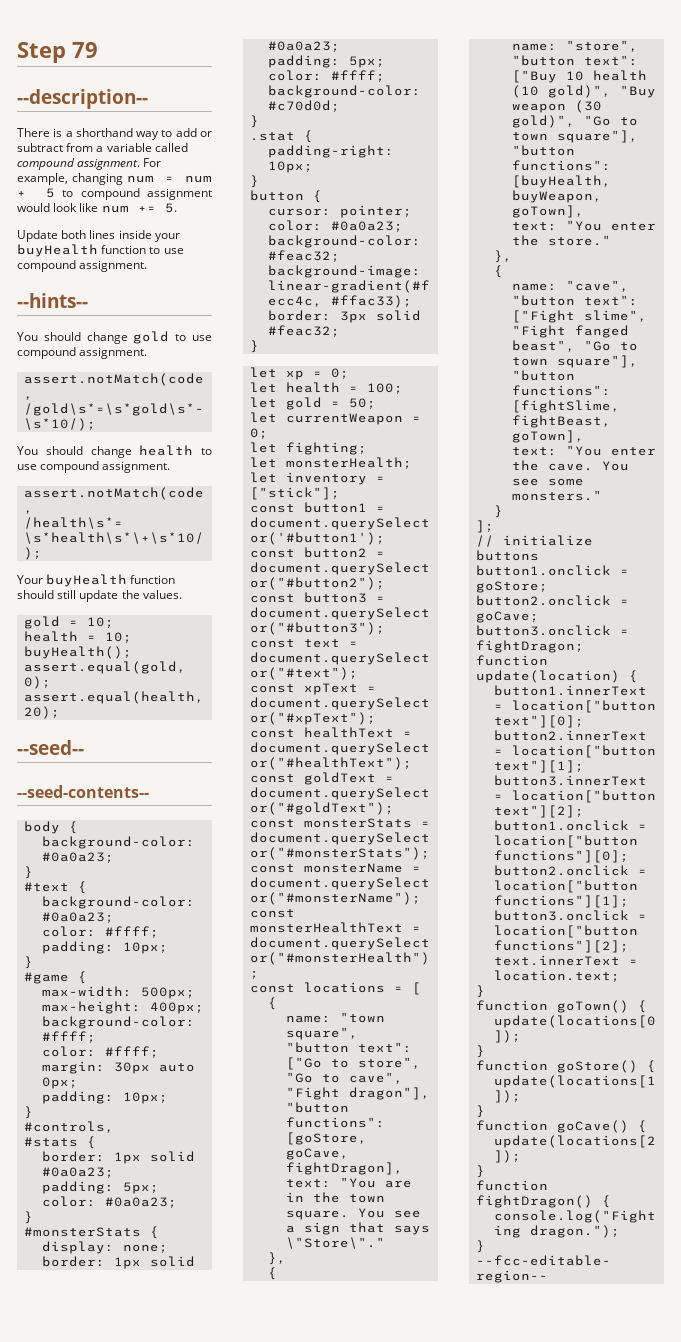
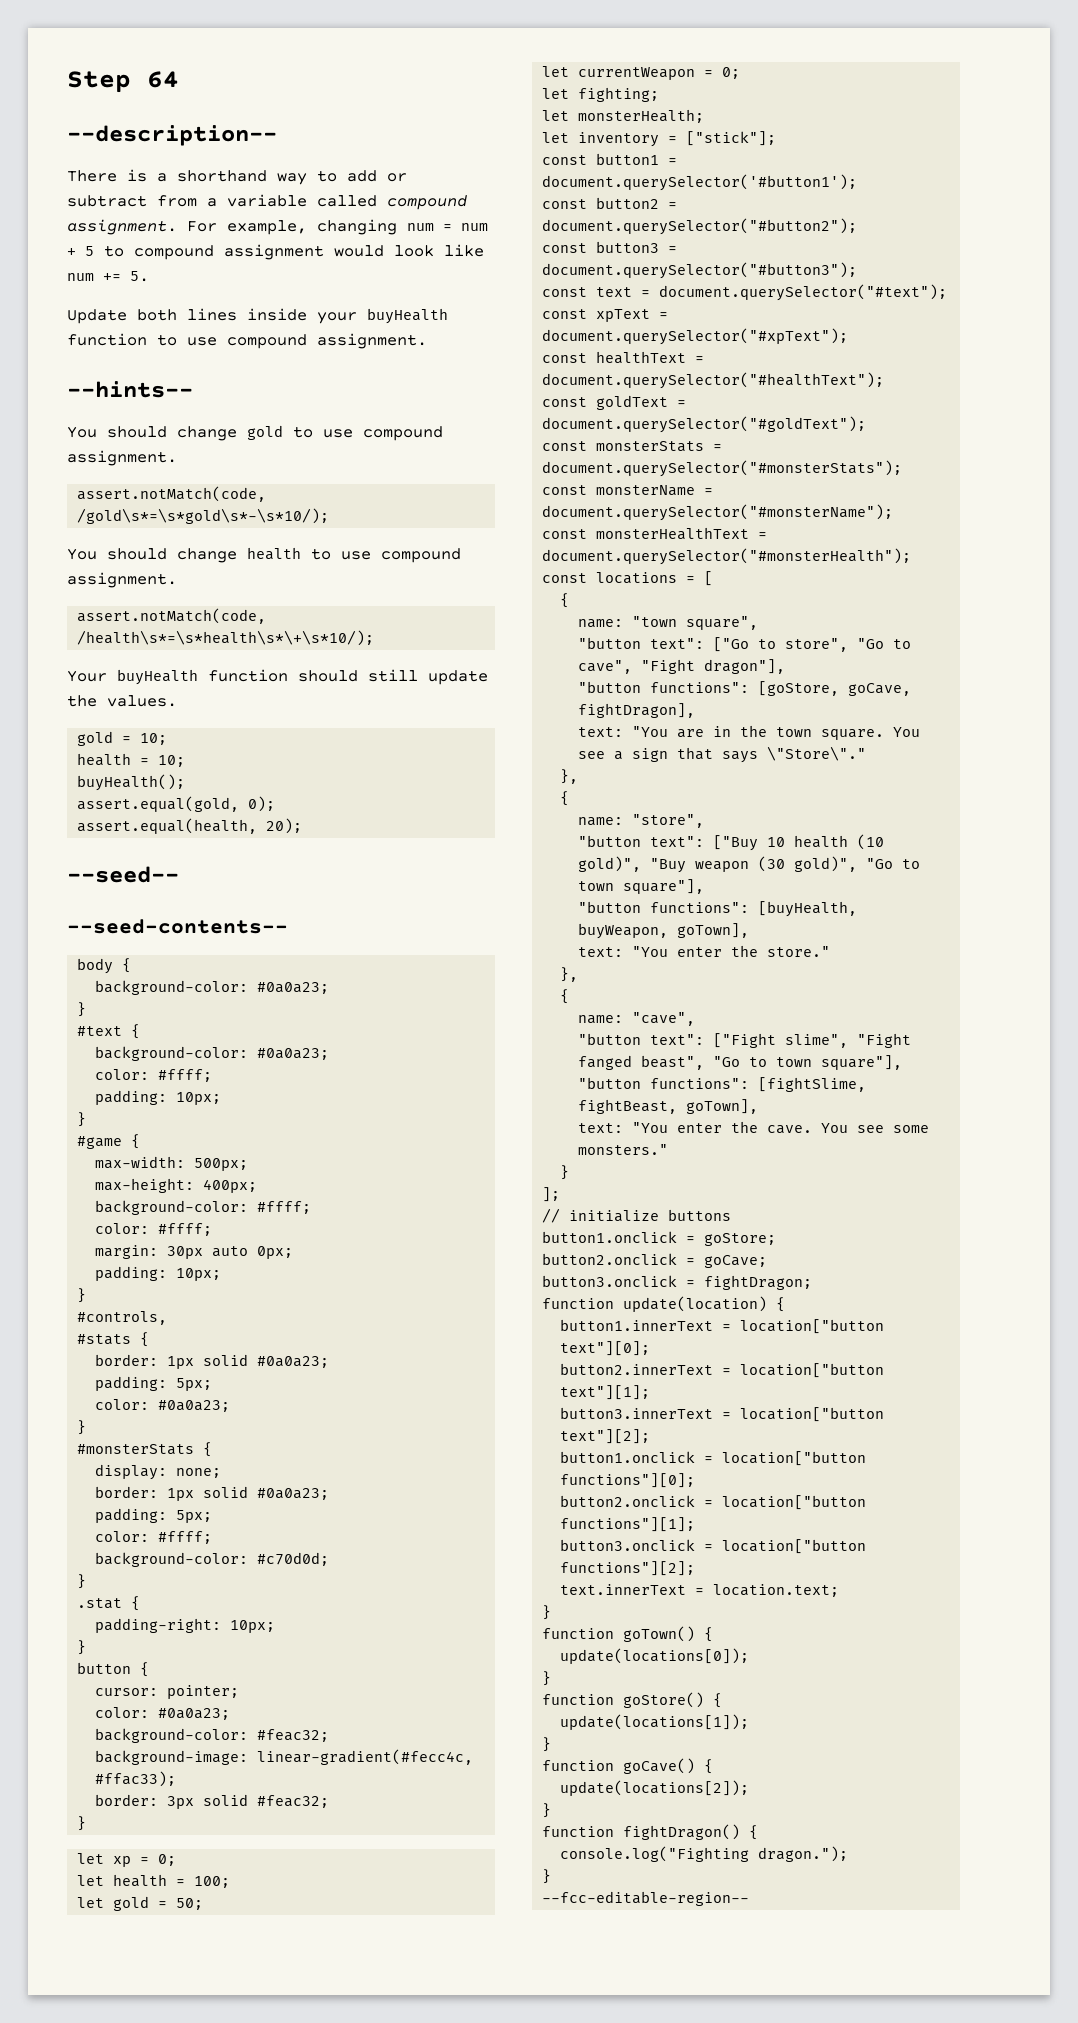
[72,42,98,58] 79 -> [147,71,179,88] 64

